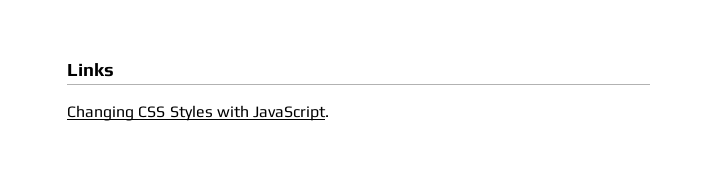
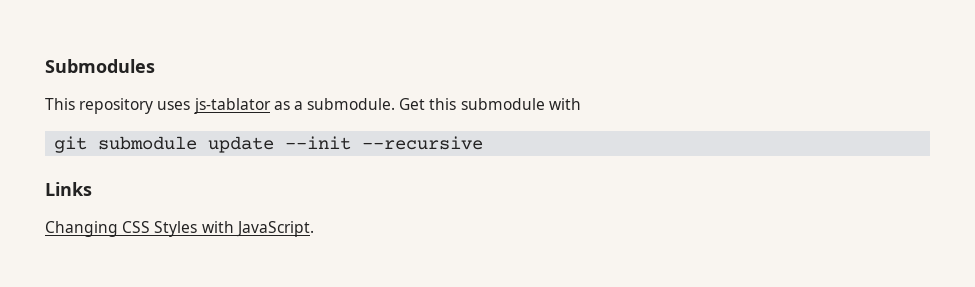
(67, 70) none -> [45,59,155,73] [45,98,581,114] [54,136,484,153] Submodules // This repository uses js-tablator as a submodule. Get this submodule with // git submodule update --init --recursive //

